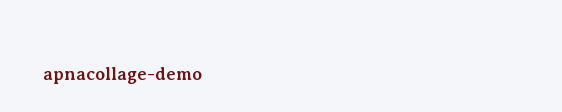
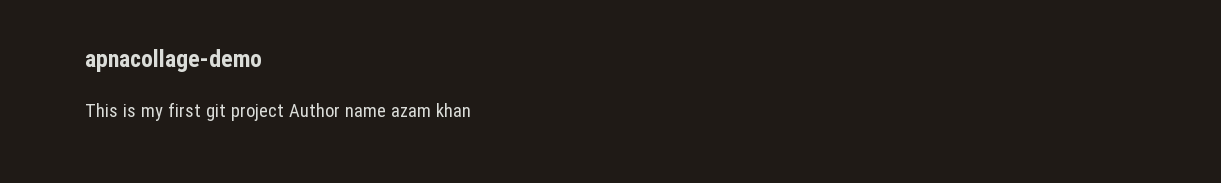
(202, 75) none -> [85,102,471,121] // This is my first git project Author name azam khan

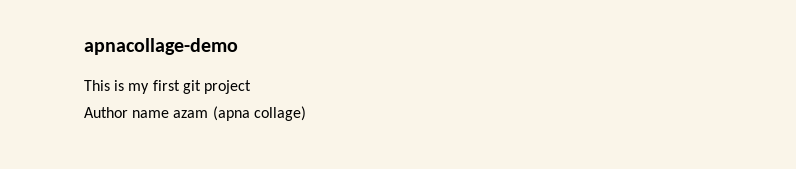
(284, 112) none -> (251, 87) //
[435,103,471,117] khan -> [212,106,306,121] (apna collage)

